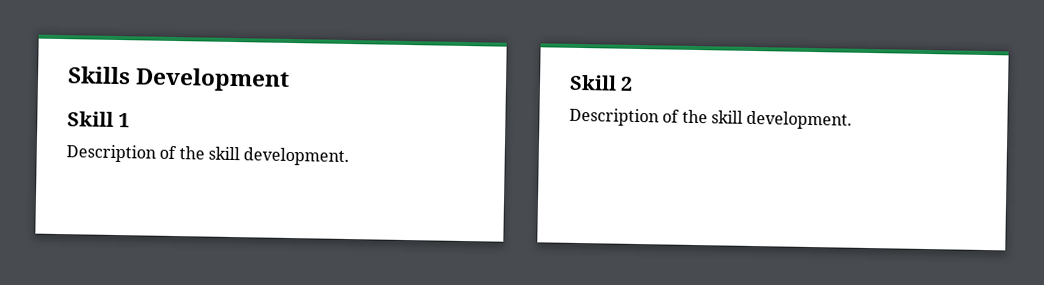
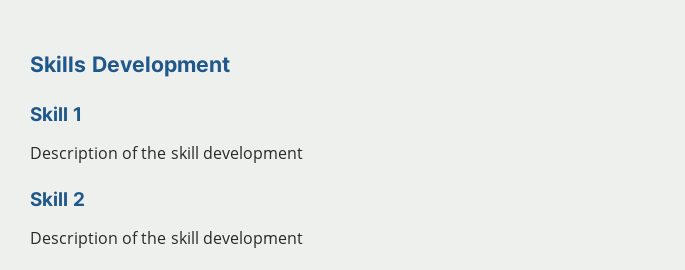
[243,147,350,167] development. -> [202,146,303,163] development
[746,110,853,130] development. -> [202,231,303,248] development

